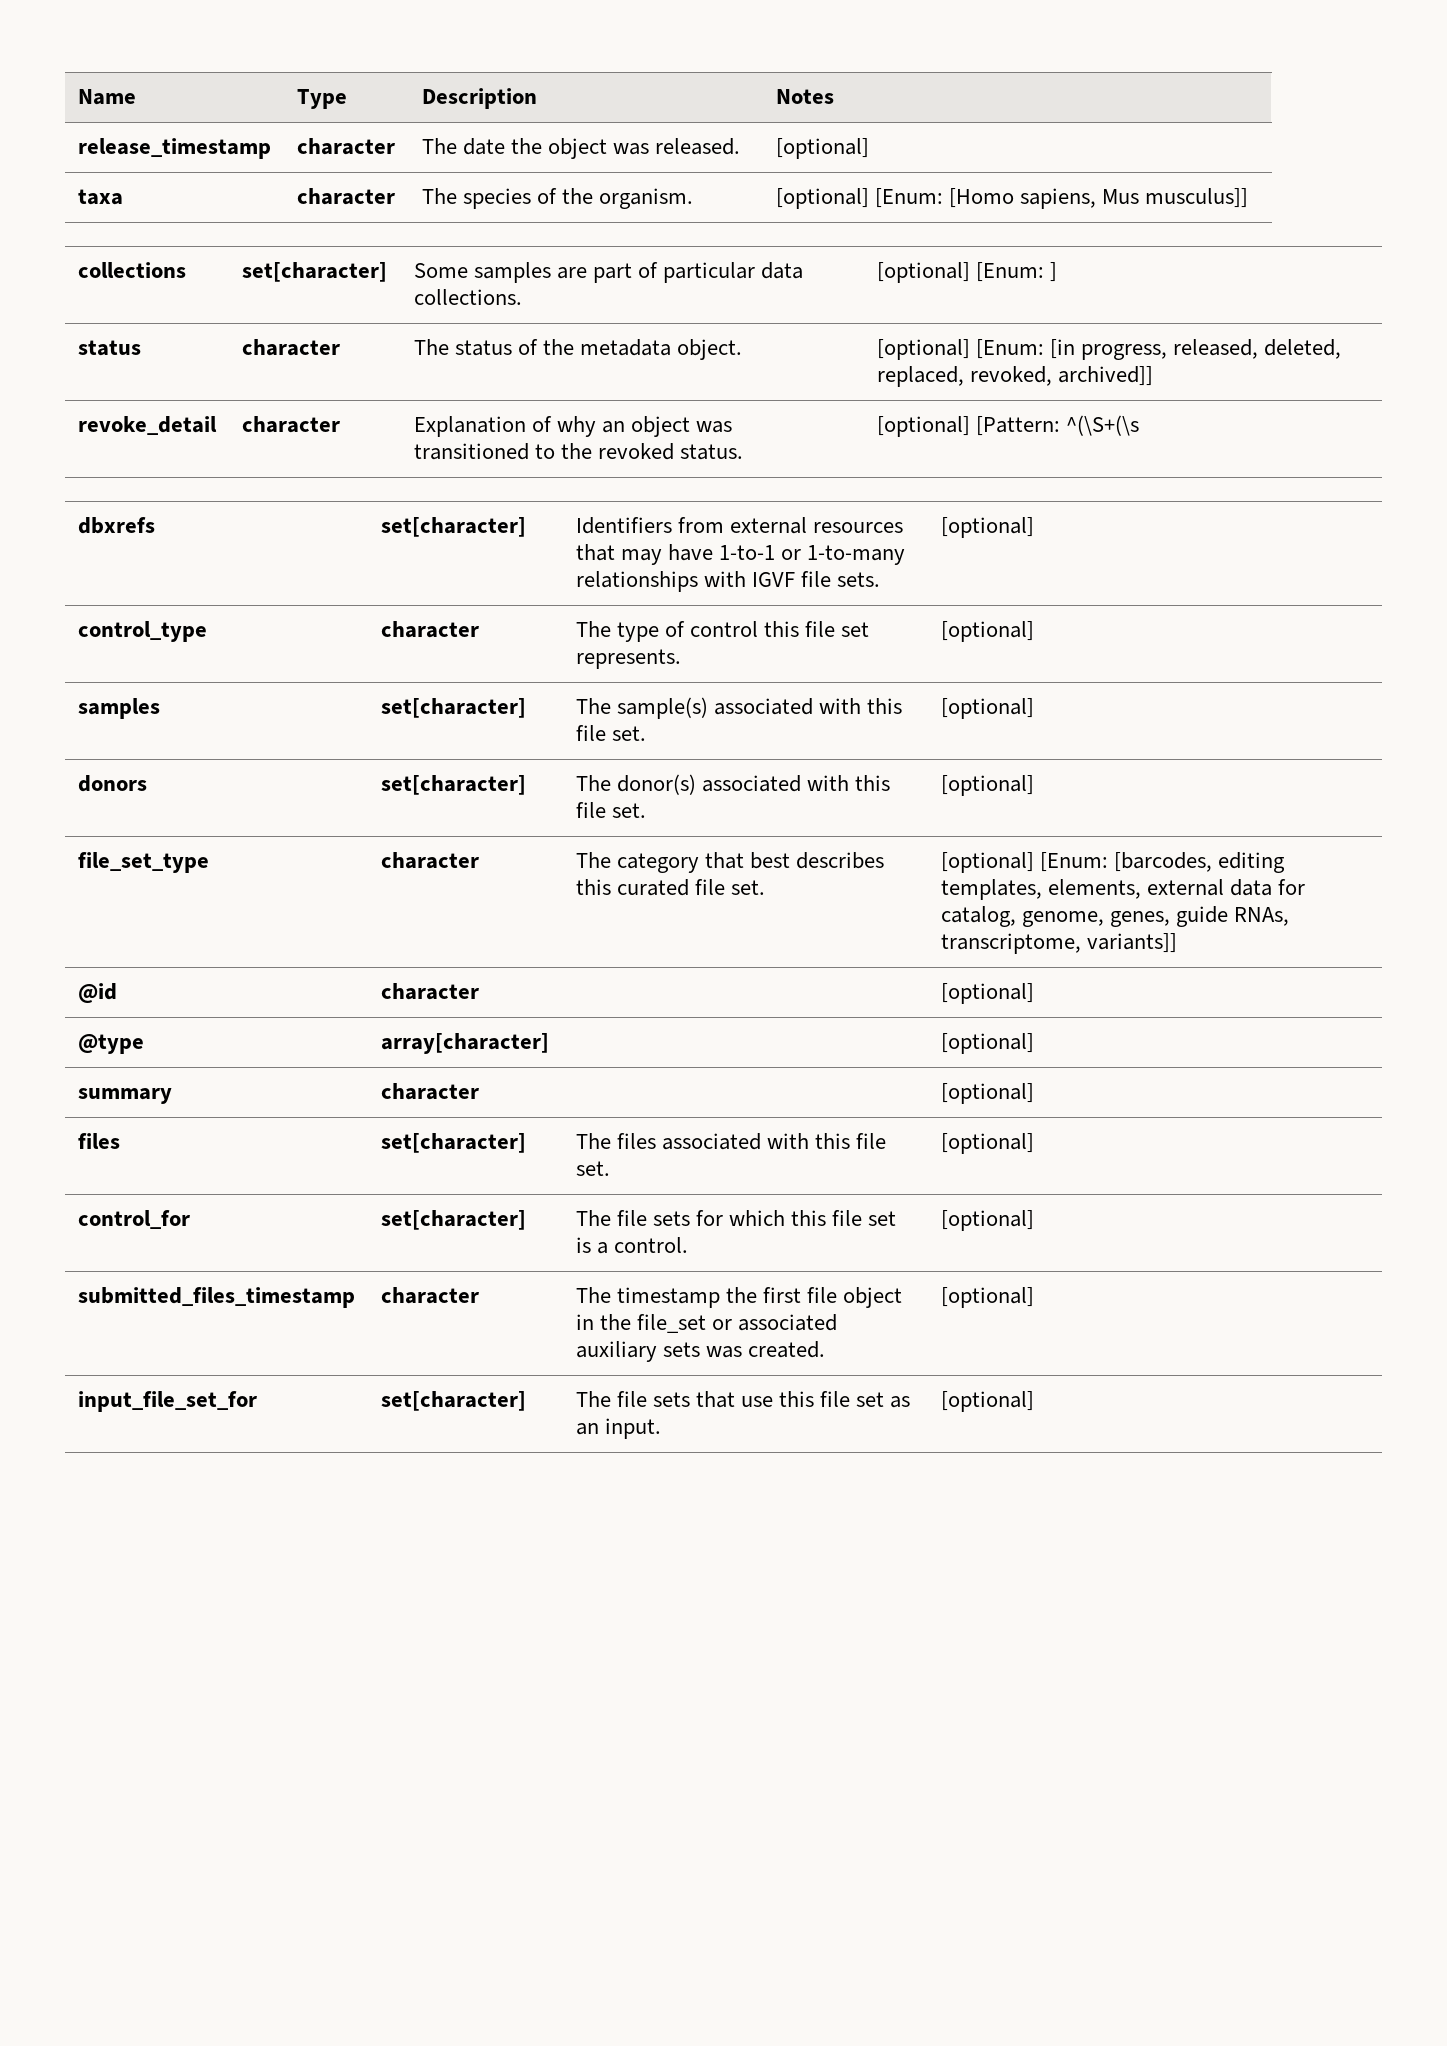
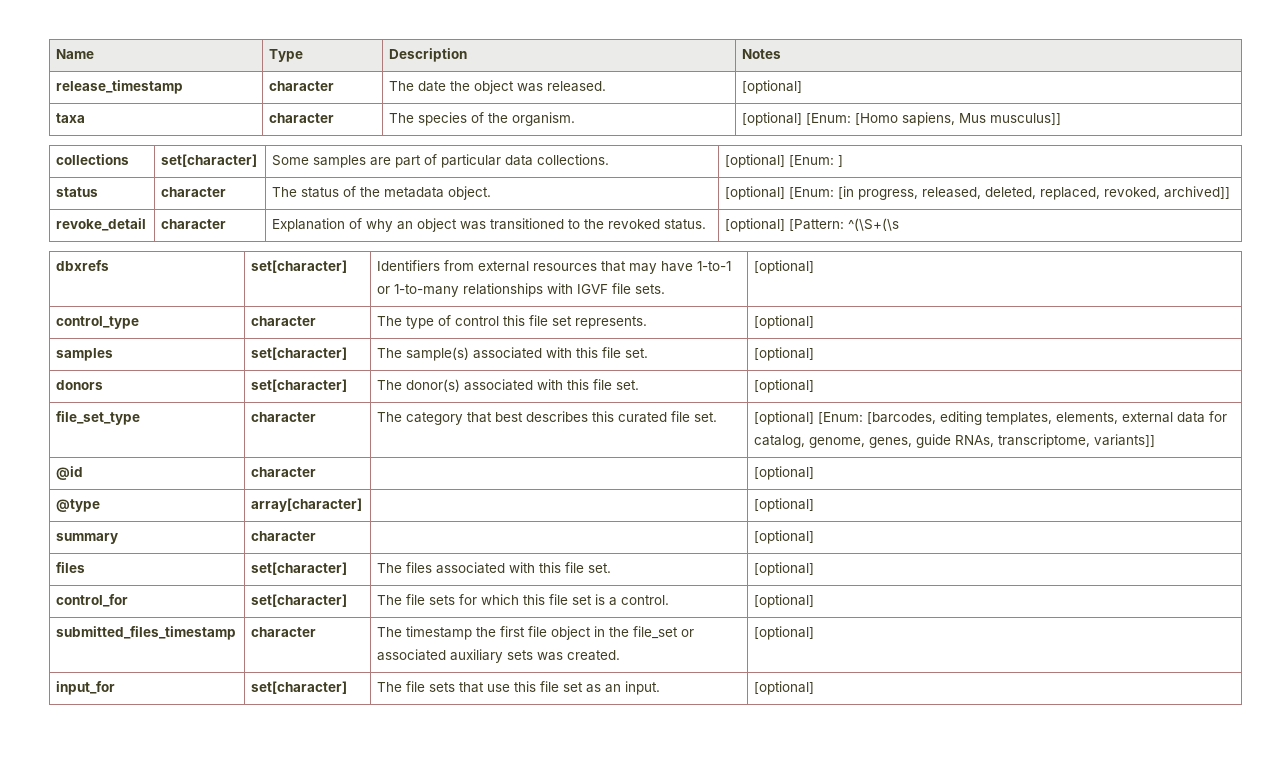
[77,1391,257,1412] input_file_set_for -> [56,681,116,695] input_for

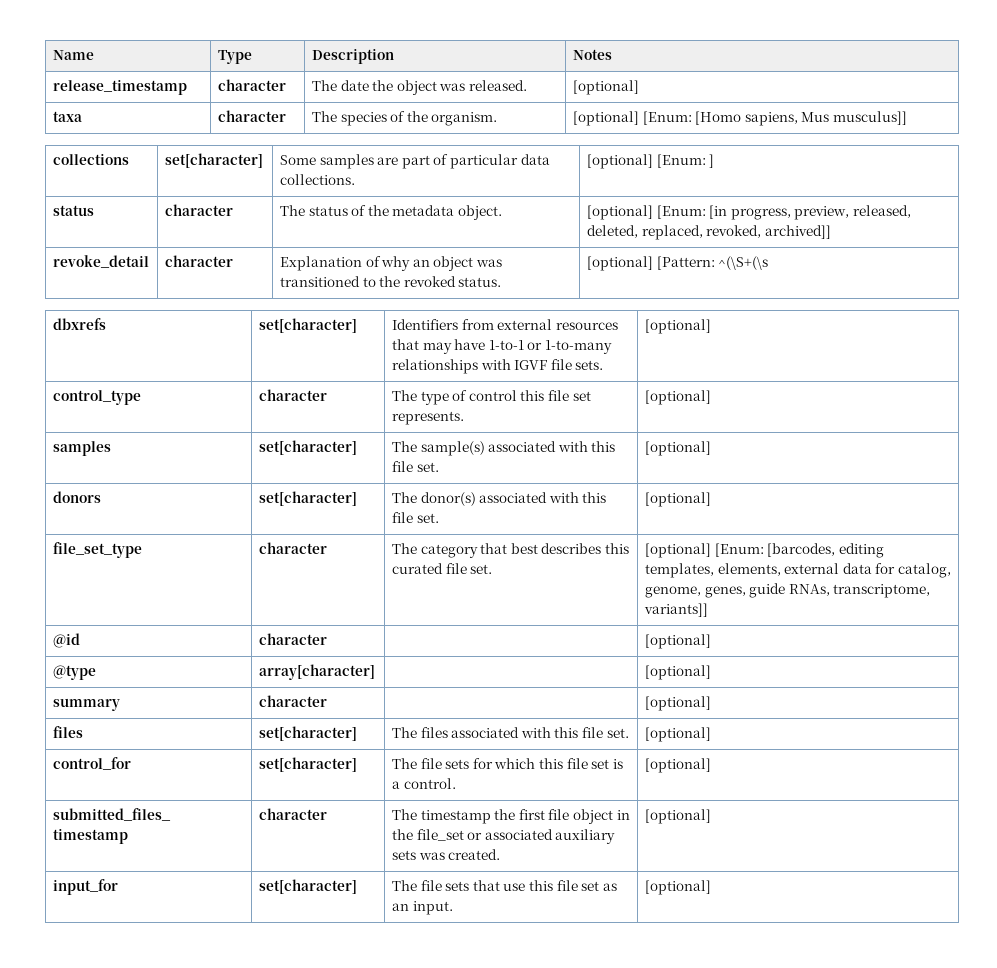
(919, 194) none -> [794,206,850,220] preview,

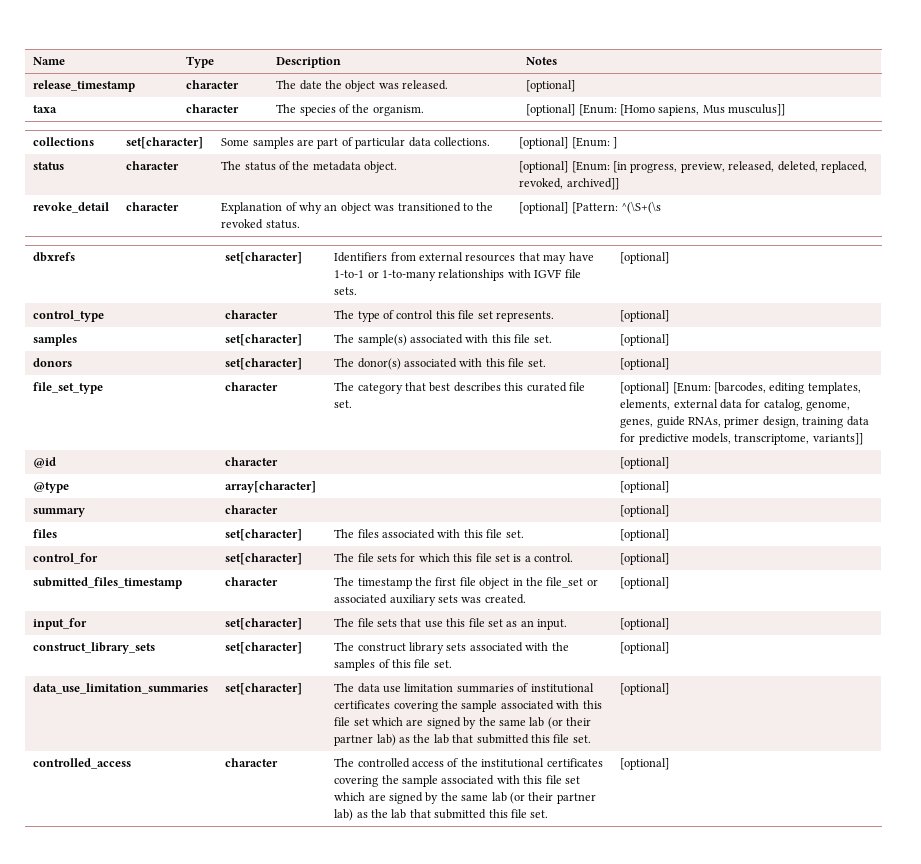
(830, 590) none -> [724,416,869,428] [620,433,732,445] primer design, training data for predictive models,
(711, 887) none -> [33,642,156,654] [225,642,303,654] [334,642,569,654] [334,659,452,671] [620,642,670,654] [33,683,209,694] [225,683,303,695] [334,683,594,693] [334,700,602,712] [334,717,592,729] [334,734,591,746] [620,683,670,695] [33,758,132,769] [225,758,279,767] [334,758,603,768] [334,775,580,787] [334,792,596,804] [334,809,549,821] [620,758,670,770] // construct_library_sets | set[character] | The construct library sets associated with the samples of this file set. | [optional] // data_use_limitation_summaries | set[character] | The data use limitation summaries of institutional certificates covering the sample associated with this file set which are signed by the same lab (or their partner lab) as the lab that submitted this file set. | [optional] // controlled_access | character | The controlled access of the institutional certificates covering the sample associated with this file set which are signed by the same lab (or their partner lab) as the lab that submitted this file set. | [optional]

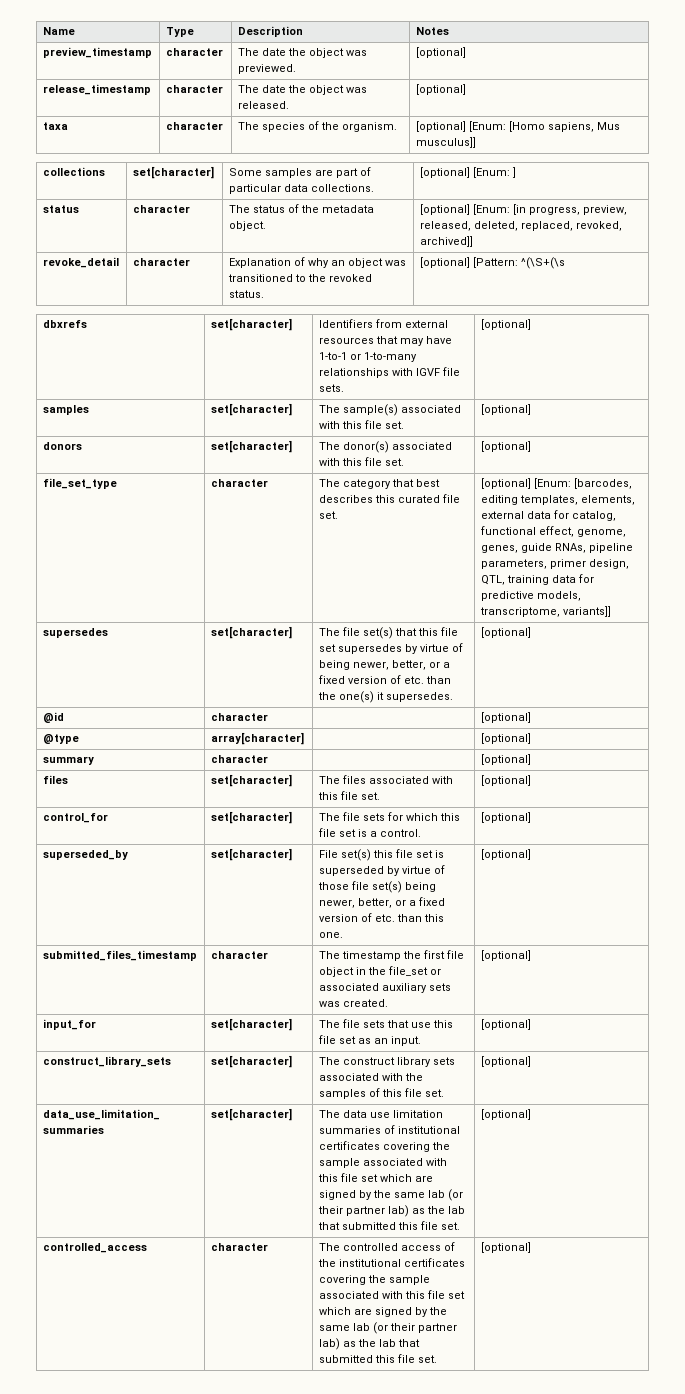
(558, 61) none -> [42,47,152,58] [165,48,223,56] [237,48,367,58] [237,64,296,74] [415,47,466,58] // preview_timestamp | character | The date the object was previewed. | [optional]
[33,310,105,322] [225,310,279,319] [334,310,554,322] [620,310,670,322] // control_type | character | The type of control this file set represents. | [optional] -> (531, 324) none
(803, 405) none -> [480,526,574,537] functional effect,
(722, 422) none -> [588,543,633,553] [480,559,547,569] pipeline parameters,
(799, 422) none -> [480,575,505,585] QTL,
(863, 439) none -> [42,628,108,638] [210,626,292,639] [318,627,458,639] [318,643,463,654] [318,660,450,670] [318,675,451,684] [317,691,453,703] [480,627,531,638] // supersedes | set[character] | The file set(s) that this file set supersedes by virtue of being newer, better, or a fixed version of etc. than the one(s) it supersedes. | [optional]
(670, 559) none -> [42,850,128,860] [210,848,292,861] [318,849,444,861] [318,865,445,876] [317,881,436,893] [318,897,445,908] [318,913,444,922] [318,932,343,938] [480,849,531,860] // superseded_by | set[character] | File set(s) this file set is superseded by virtue of those file set(s) being newer, better, or a fixed version of etc. than this one. | [optional]

